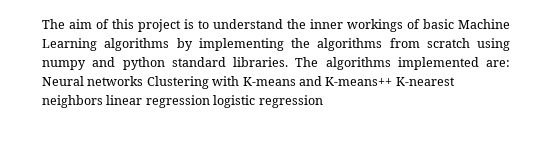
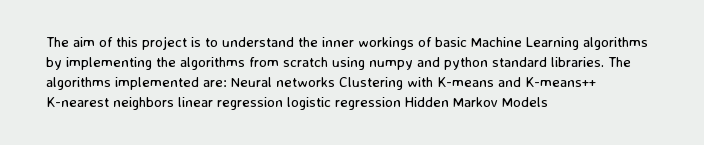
(323, 101) none -> [405,97,548,107] Hidden Markov Models

